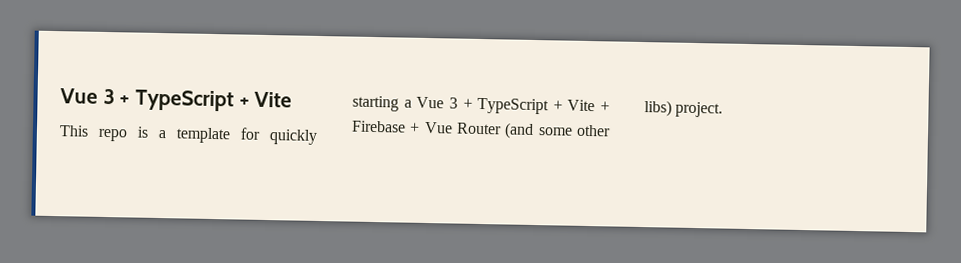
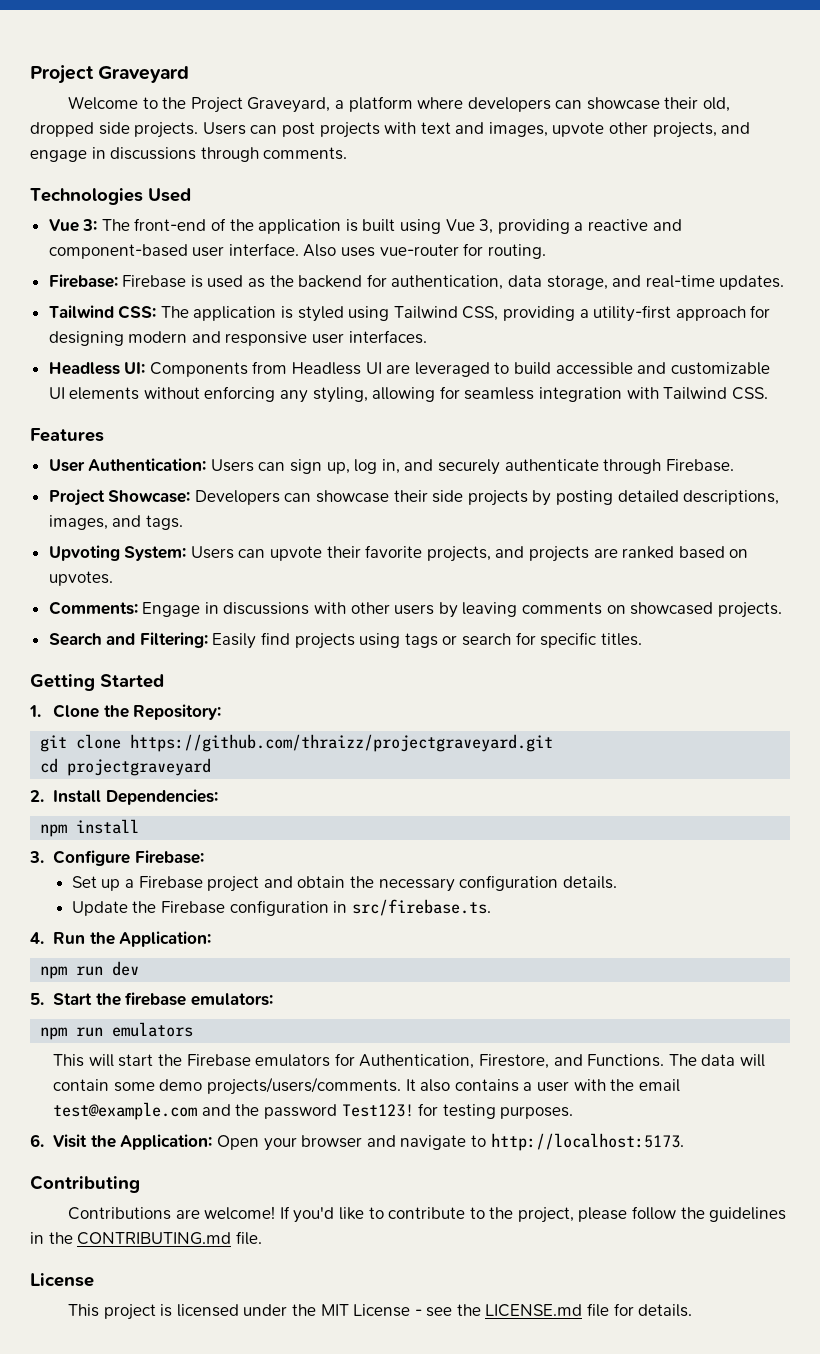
[60,88,293,112] [59,125,318,145] [352,95,610,115] [351,120,611,139] [644,100,724,118] Vue 3 + TypeScript + Vite // This repo is a template for quickly starting a Vue 3 + TypeScript + Vite + Firebase + Vue Router (and some other libs) project. -> [30,65,190,84] [67,96,731,113] [30,122,751,138] [30,147,348,162] [30,188,191,205] [48,218,682,234] [48,243,546,259] [48,274,785,290] [48,305,771,322] [48,330,427,346] [48,361,770,377] [48,386,768,403] [30,428,104,442] [48,458,734,475] [48,489,780,506] [48,515,183,530] [48,545,749,562] [48,571,113,586] [48,601,782,618] [48,632,642,649] [30,674,164,691] [29,704,222,720] [40,734,554,752] [40,758,212,776] [30,789,218,805] [40,819,140,837] [29,850,204,866] [71,875,617,892] [71,899,491,916] [30,931,212,947] [40,961,140,979] [30,992,273,1006] [40,1022,194,1040] [53,1053,765,1069] [53,1077,680,1095] [53,1102,574,1120] [30,1133,684,1151] [30,1175,140,1193] [67,1206,787,1223] [30,1231,262,1245] [30,1273,94,1287] [67,1303,693,1320] Project Graveyard // Welcome to the Project Graveyard, a platform where developers can showcase their old, dropped side projects. Users can post projects with text and images, upvote other projects, and engage in discussions through comments. // Technologies Used // Vue 3: The front-end of the application is built using Vue 3, providing a reactive and component-based user interface. Also uses vue-router for routing. // Firebase: Firebase is used as the backend for authentication, data storage, and real-time updates. // Tailwind CSS: The application is styled using Tailwind CSS, providing a utility-first approach for designing modern and responsive user interfaces. // Headless UI: Components from Headless UI are leveraged to build accessible and customizable UI elements without enforcing any styling, allowing for seamless integration with Tailwind CSS. // Features // User Authentication: Users can sign up, log in, and securely authenticate through Firebase. // Project Showcase: Developers can showcase their side projects by posting detailed descriptions, images, and tags. // Upvoting System: Users can upvote their favorite projects, and projects are ranked based on upvotes. // Comments: Engage in discussions with other users by leaving comments on showcased projects. // Search and Filtering: Easily find projects using tags or search for specific titles. // Getting Started // 1. Clone the Repository: // git clone https://github.com/thraizz/projectgraveyard.git // cd projectgraveyard // 2. Install Dependencies: // npm install // 3. Configure Firebase: // Set up a Firebase project and obtain the necessary configuration details. // Update the Firebase configuration in src/firebase.ts. // 4. Run the Application: // npm run dev // 5. Start the firebase emulators: // npm run emulators // This will start the Firebase emulators for Authentication, Firestore, and Functions. The data will contain some demo projects/users/comments. It also contains a user with the email test@example.com and the password Test123! for testing purposes. // 6. Visit the Application: Open your browser and navigate to http://localhost:5173. // Contributing // Contributions are welcome! If you'd like to contribute to the project, please follow the guidelines in the CONTRIBUTING.md file. // License // This project is licensed under the MIT License - see the LICENSE.md file for details.

